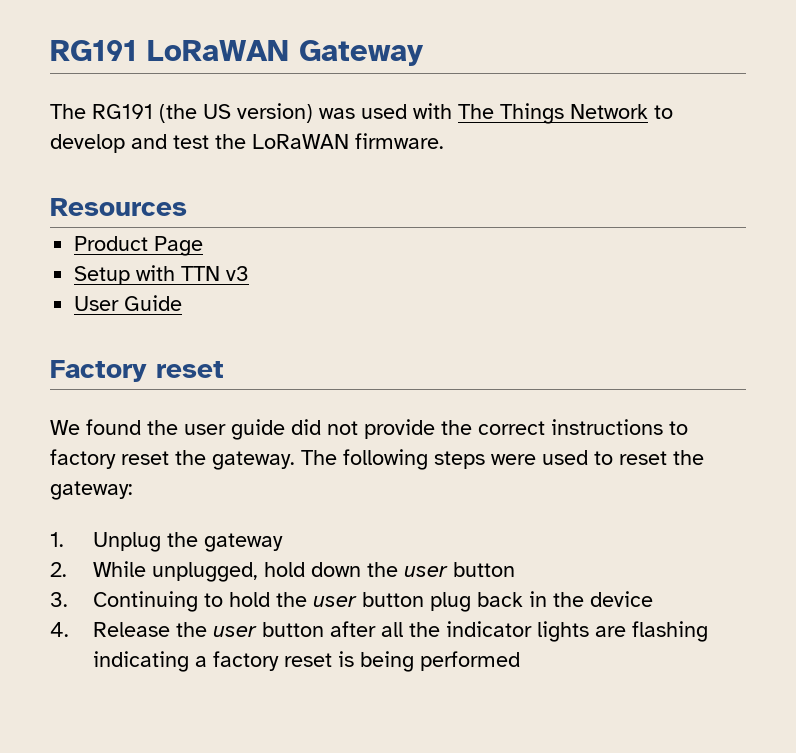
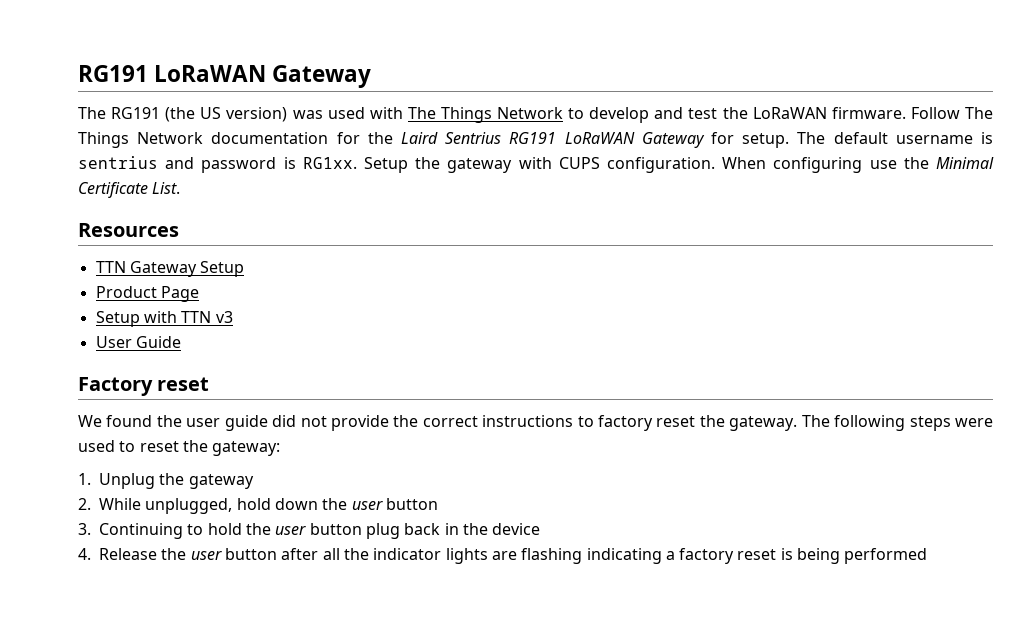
[50,198,187,216] // Resources -> [910,107,994,119] [78,132,994,148] [78,156,995,173] [78,182,181,198] [78,223,179,237] [95,261,245,277] Follow The Things Network documentation for the Laird Sentrius RG191 LoRaWAN Gateway for setup. The default username is sentrius and password is RG1xx. Setup the gateway with CUPS configuration. When configuring use the Minimal Certificate List. // Resources // TTN Gateway Setup

